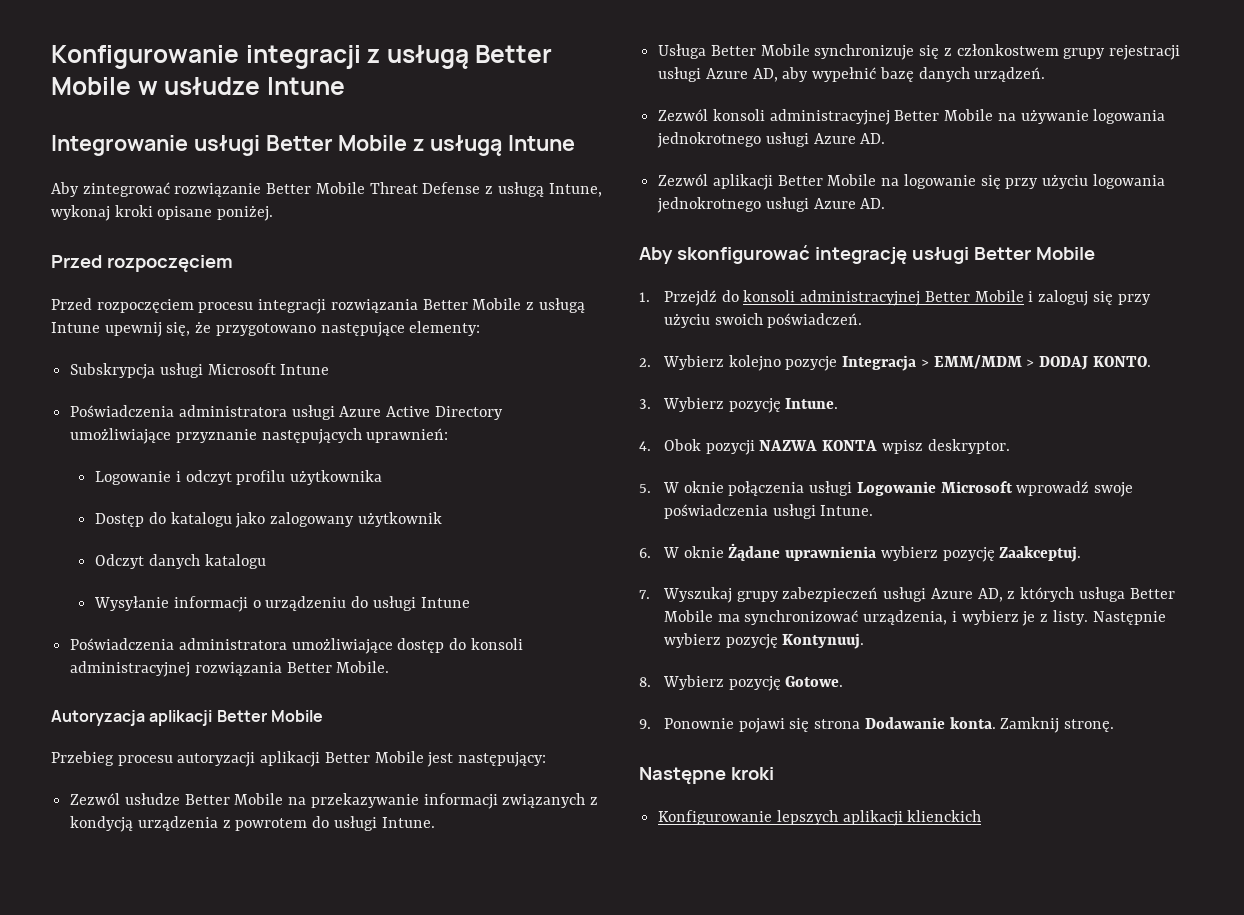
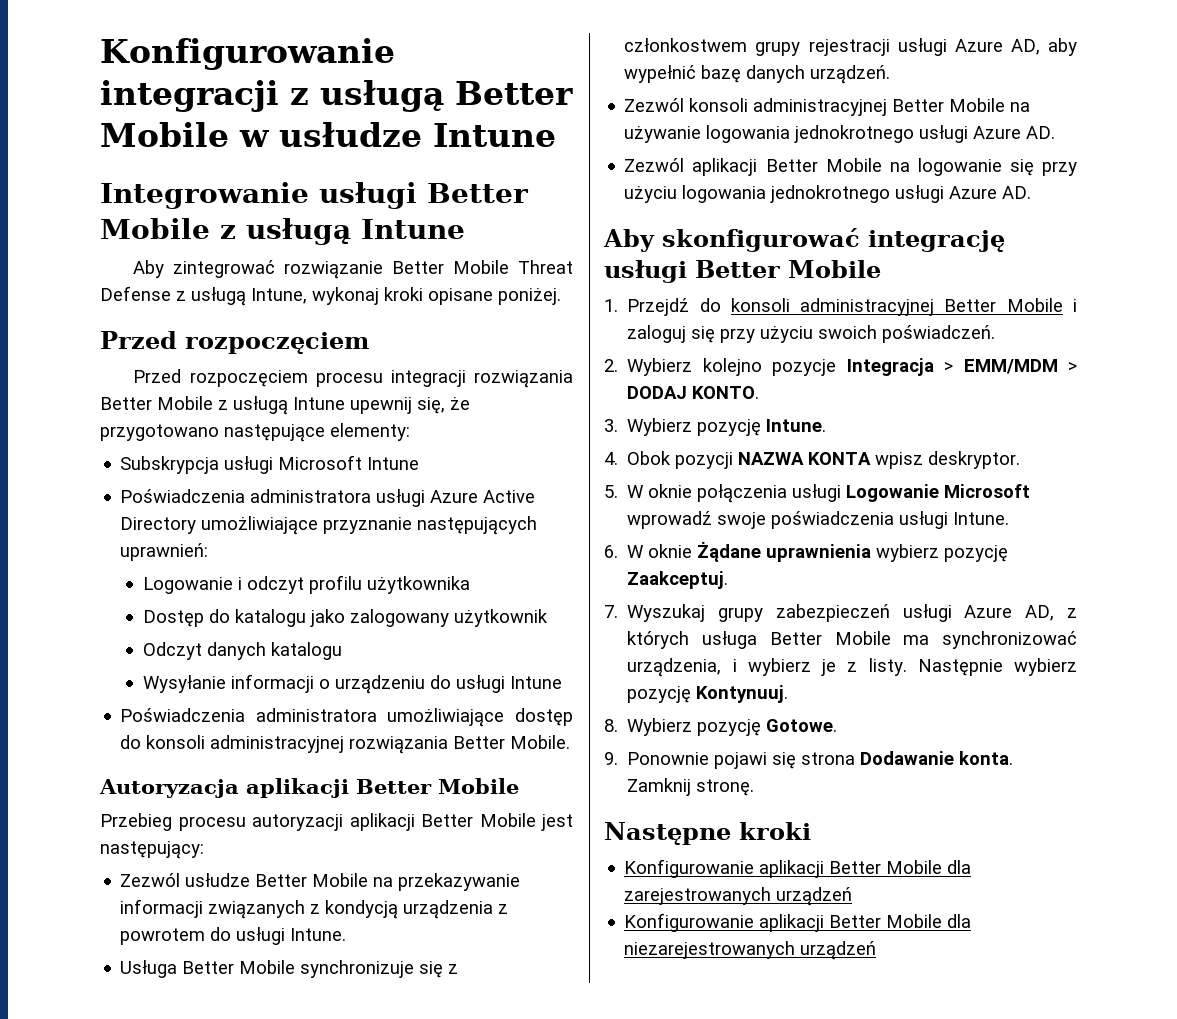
[776,810,982,826] lepszych aplikacji klienckich -> [759,860,972,878] [624,887,853,906] [624,913,972,932] [624,941,877,960] aplikacji Better Mobile dla zarejestrowanych urządzeń // Konfigurowanie aplikacji Better Mobile dla niezarejestrowanych urządzeń

